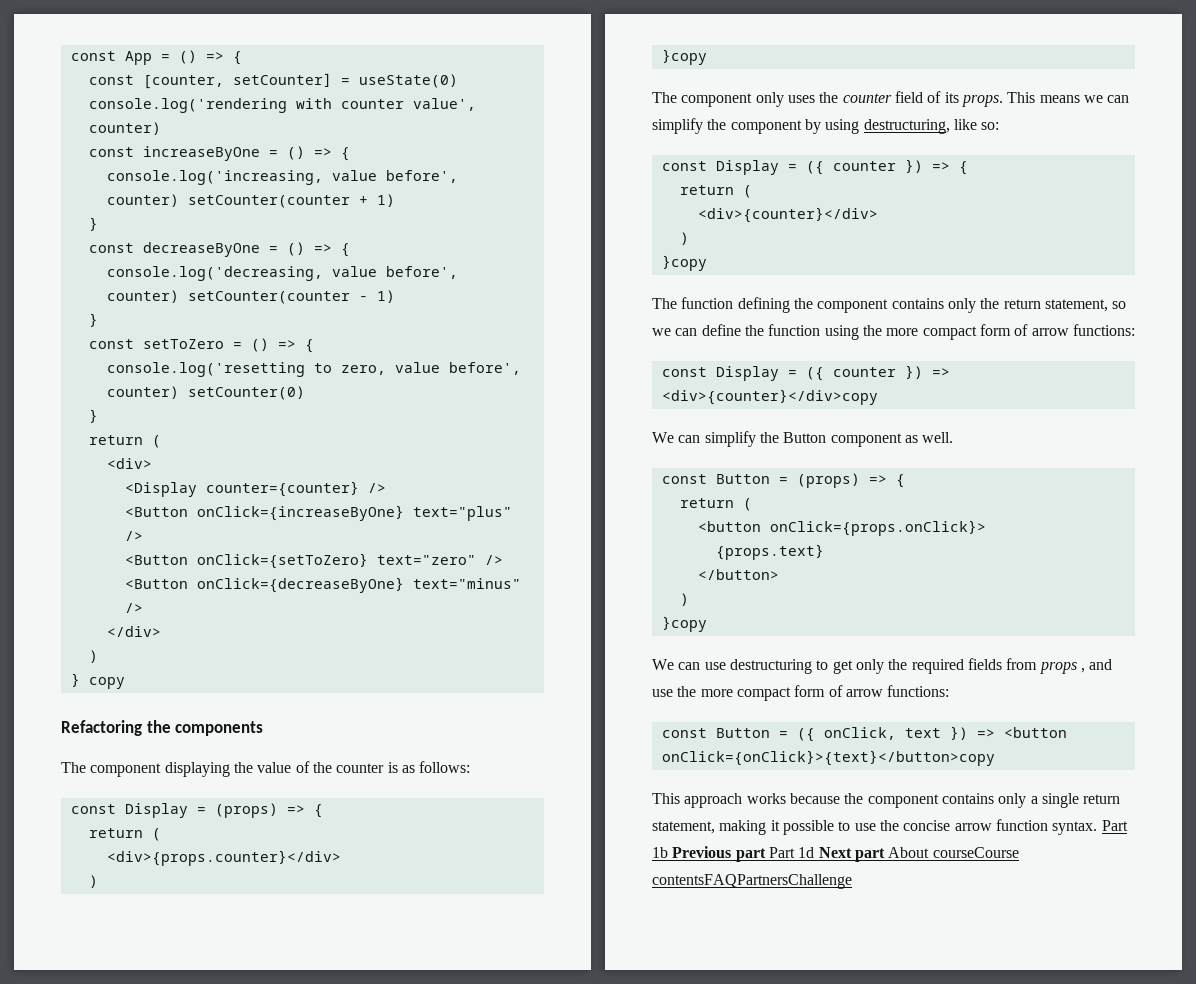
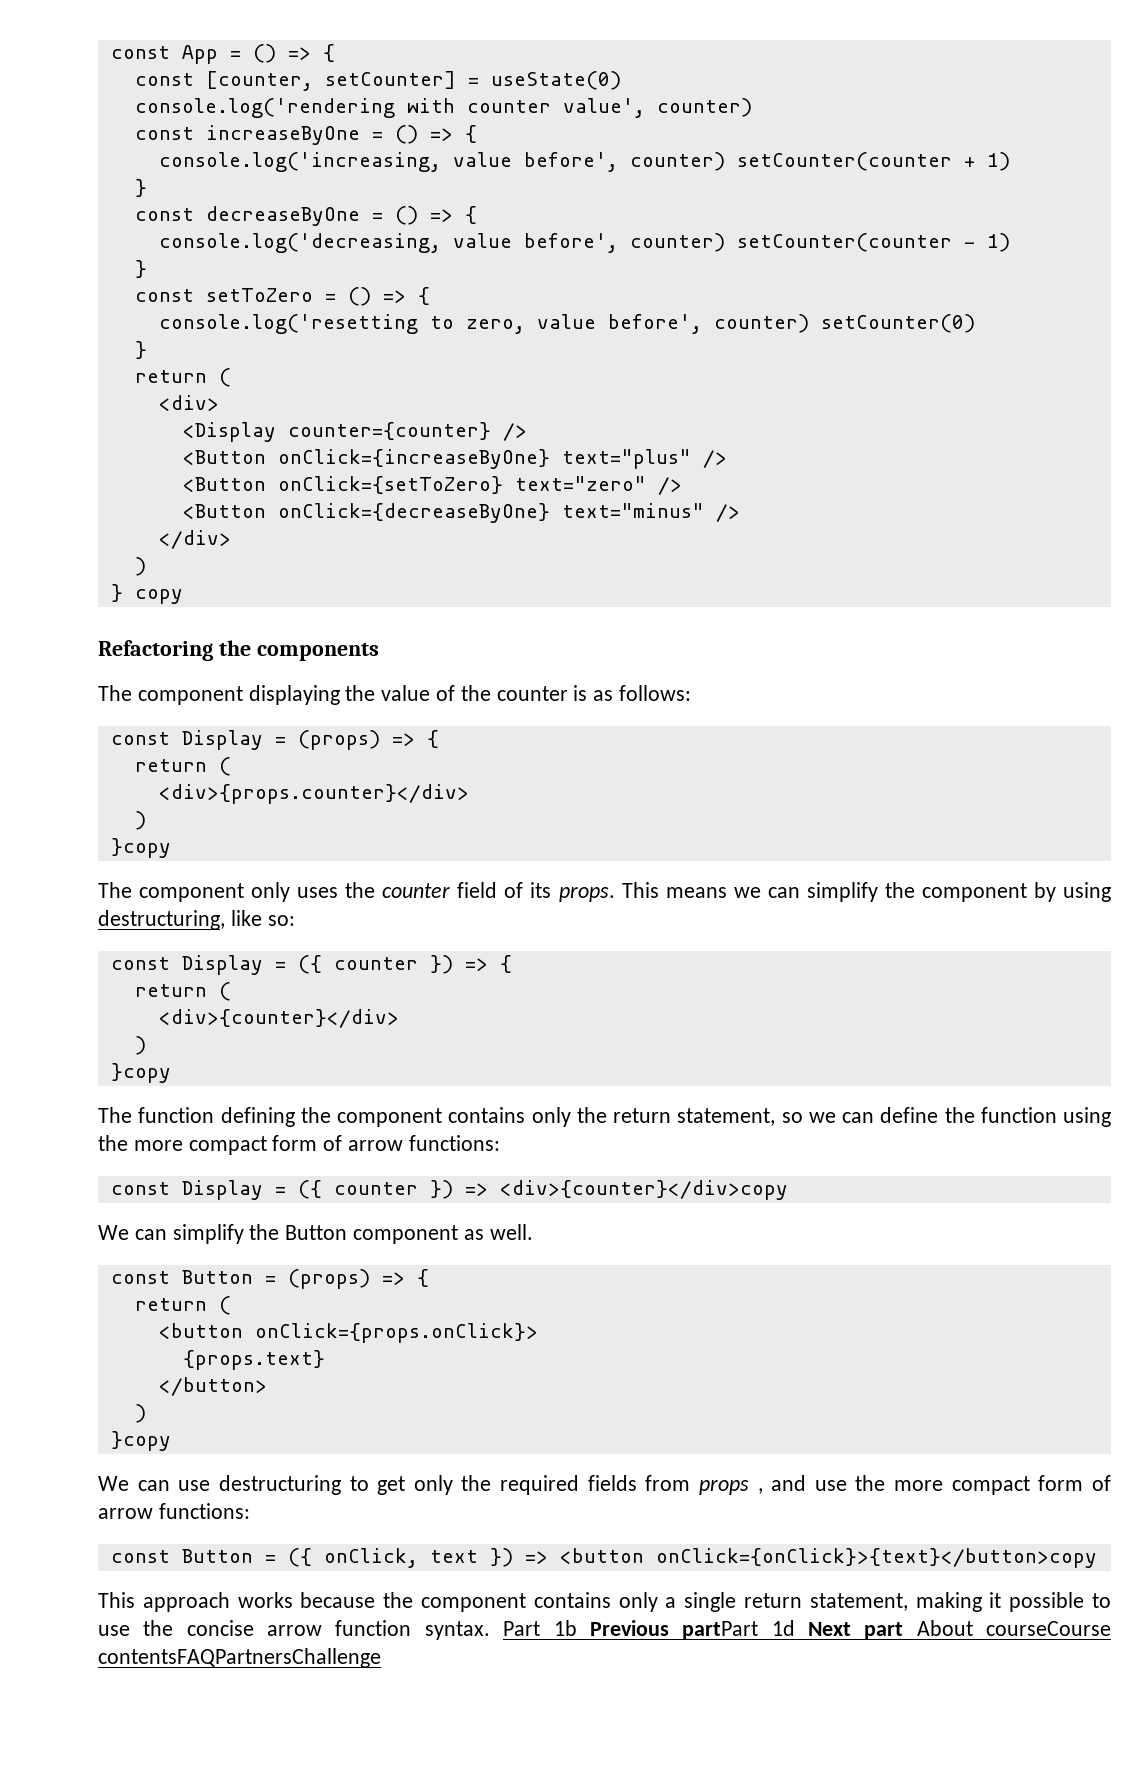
[735,847,795,862] part Part -> [682,1621,759,1639] partPart

